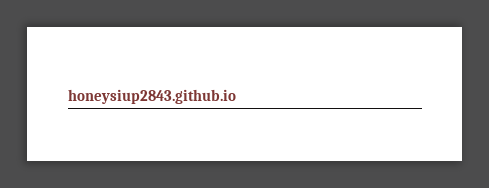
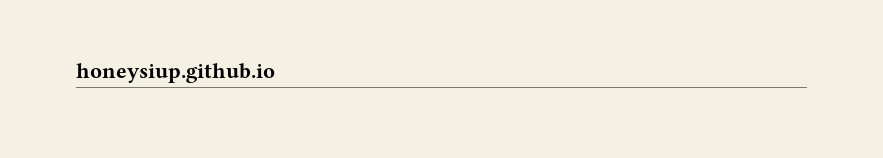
[68,89,236,104] honeysiup2843.github.io -> [76,63,275,83] honeysiup.github.io

